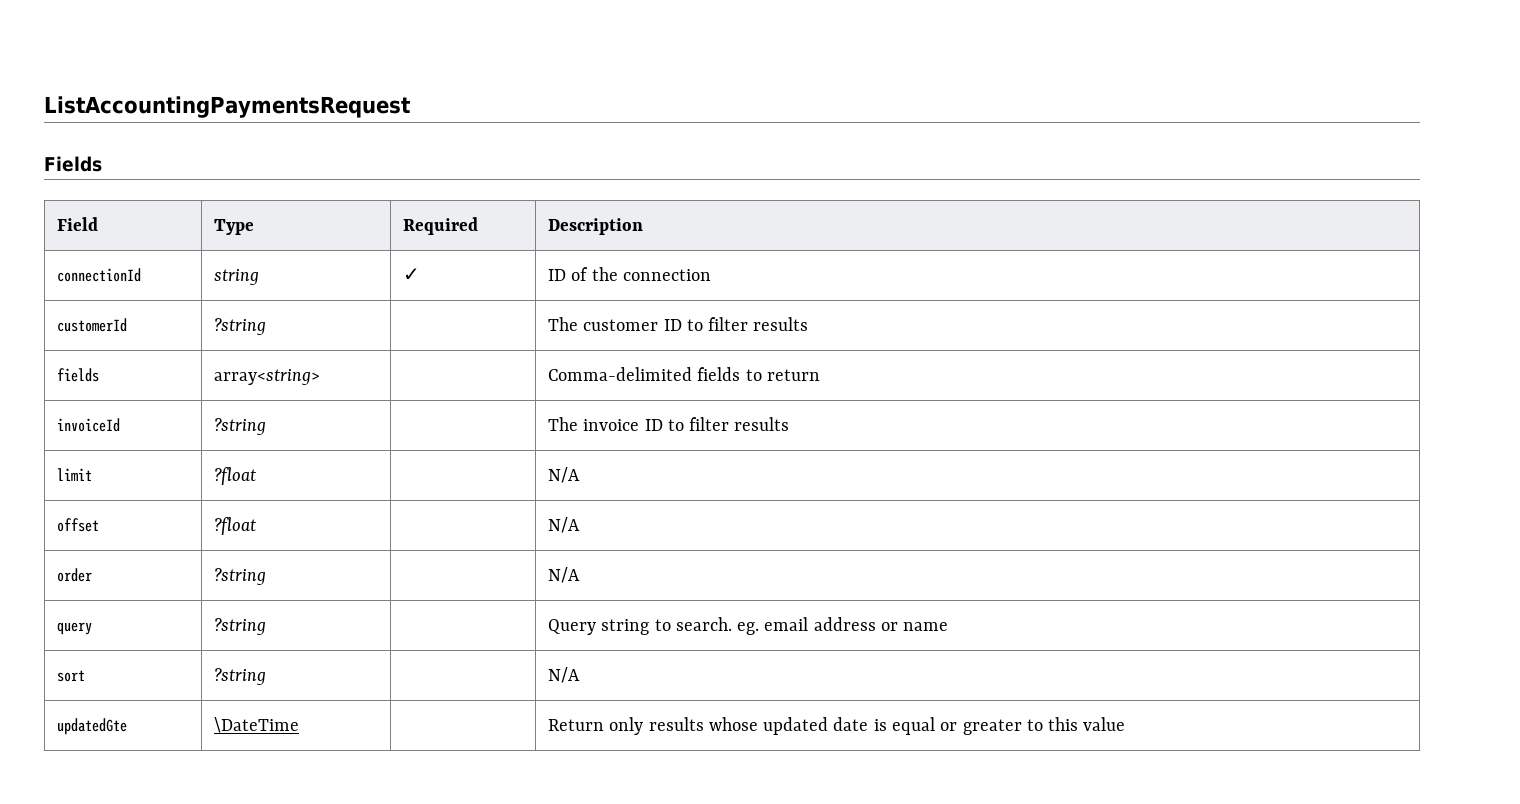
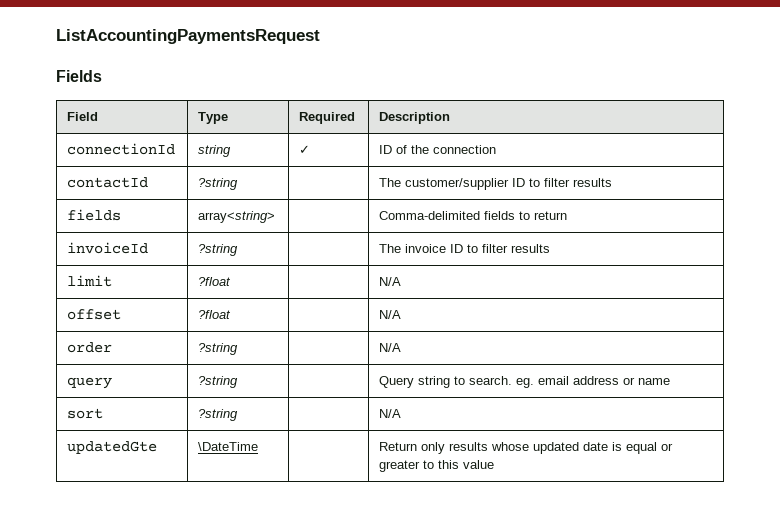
[57,318,128,332] [214,318,267,335] [548,317,659,331] customerId | ?string | | The customer -> [67,177,149,188] [198,178,239,190] [379,178,510,190] contactId | ?string | | The customer/supplier

